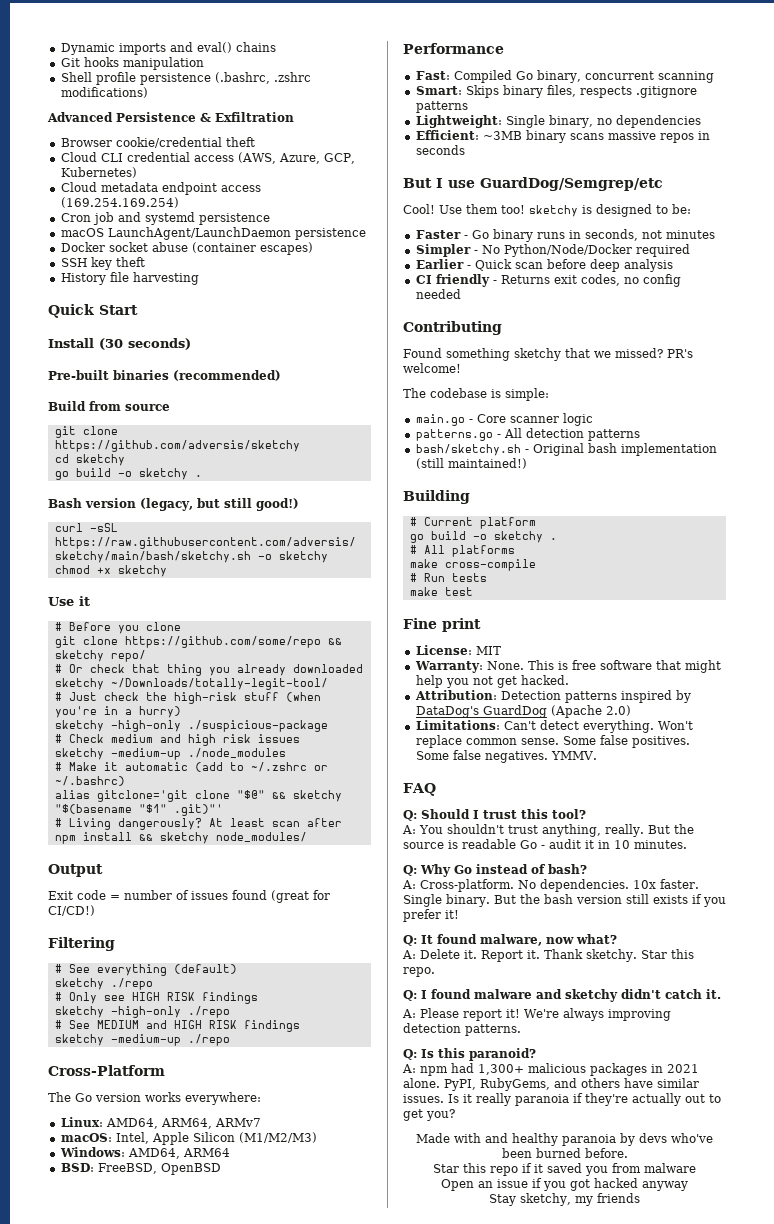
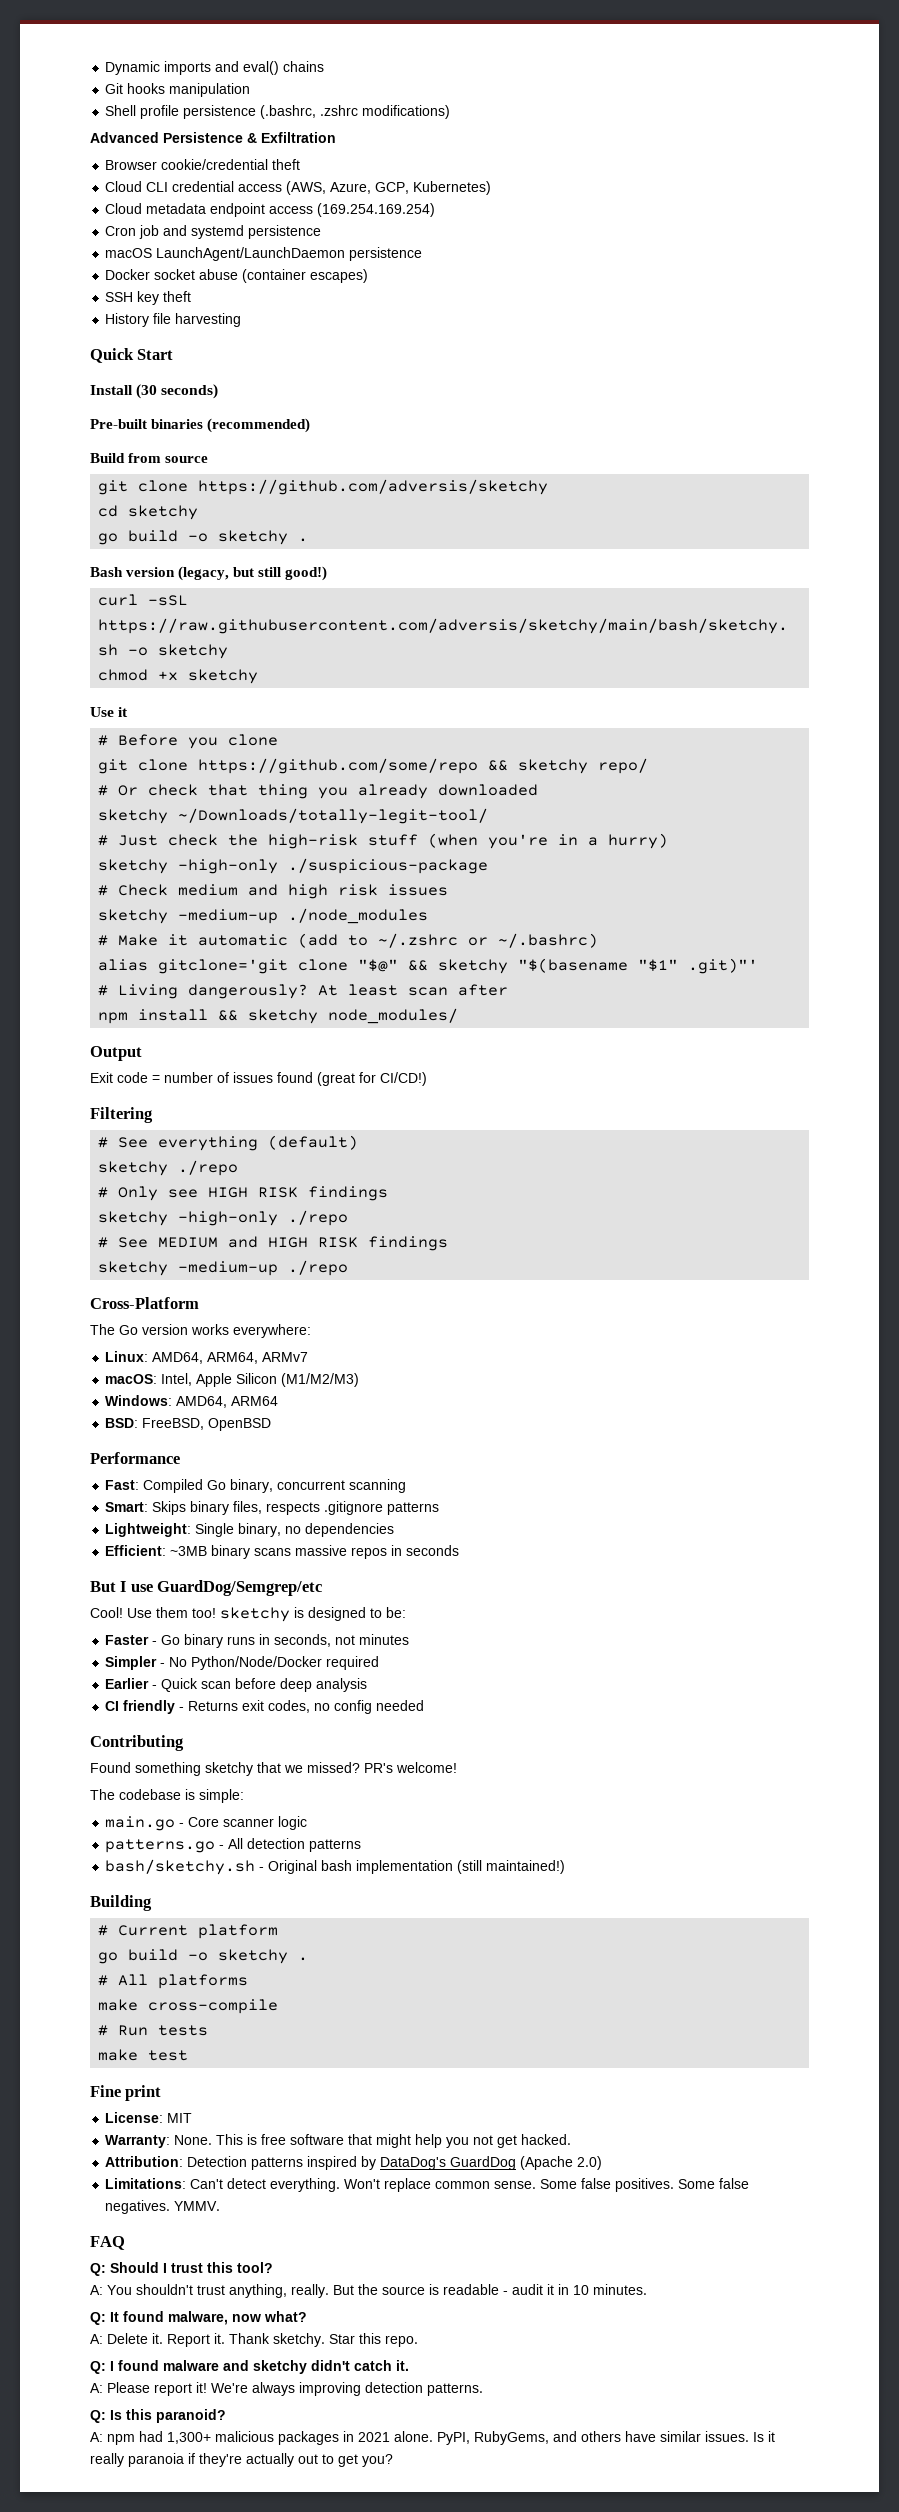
[520,840,537,849] Go -> (499, 2289) none
[403,864,587,877] [402,879,699,892] [403,894,726,907] [403,909,459,922] // Q: Why Go instead of bash? // A: Cross-platform. No dependencies. 10x faster. Single binary. But the bash version still exists if you prefer it! -> (647, 2289) none
[416,1133,713,1146] [501,1148,628,1158] [433,1163,696,1176] [441,1178,688,1191] [489,1193,640,1206] // Made with and healthy paranoia by devs who've been burned before. // Star this repo if it saved you from malware // Open an issue if you got hacked anyway // Stay sketchy, my friends -> (393, 2460) none

